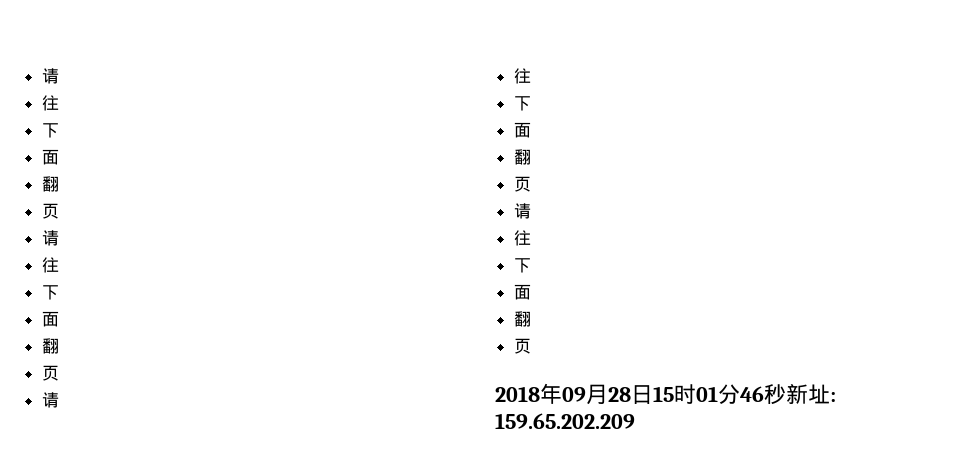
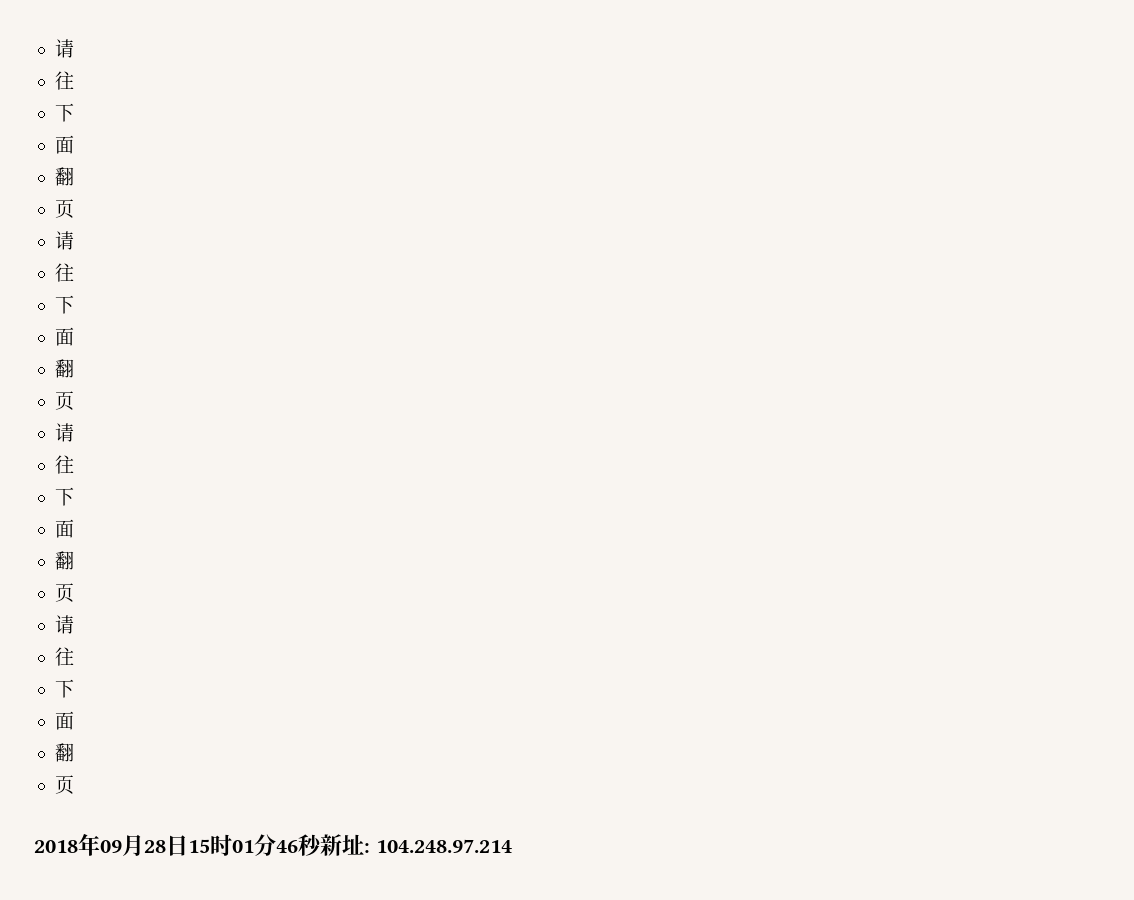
[495,413,635,429] 159.65.202.209 -> [376,839,512,853] 104.248.97.214

